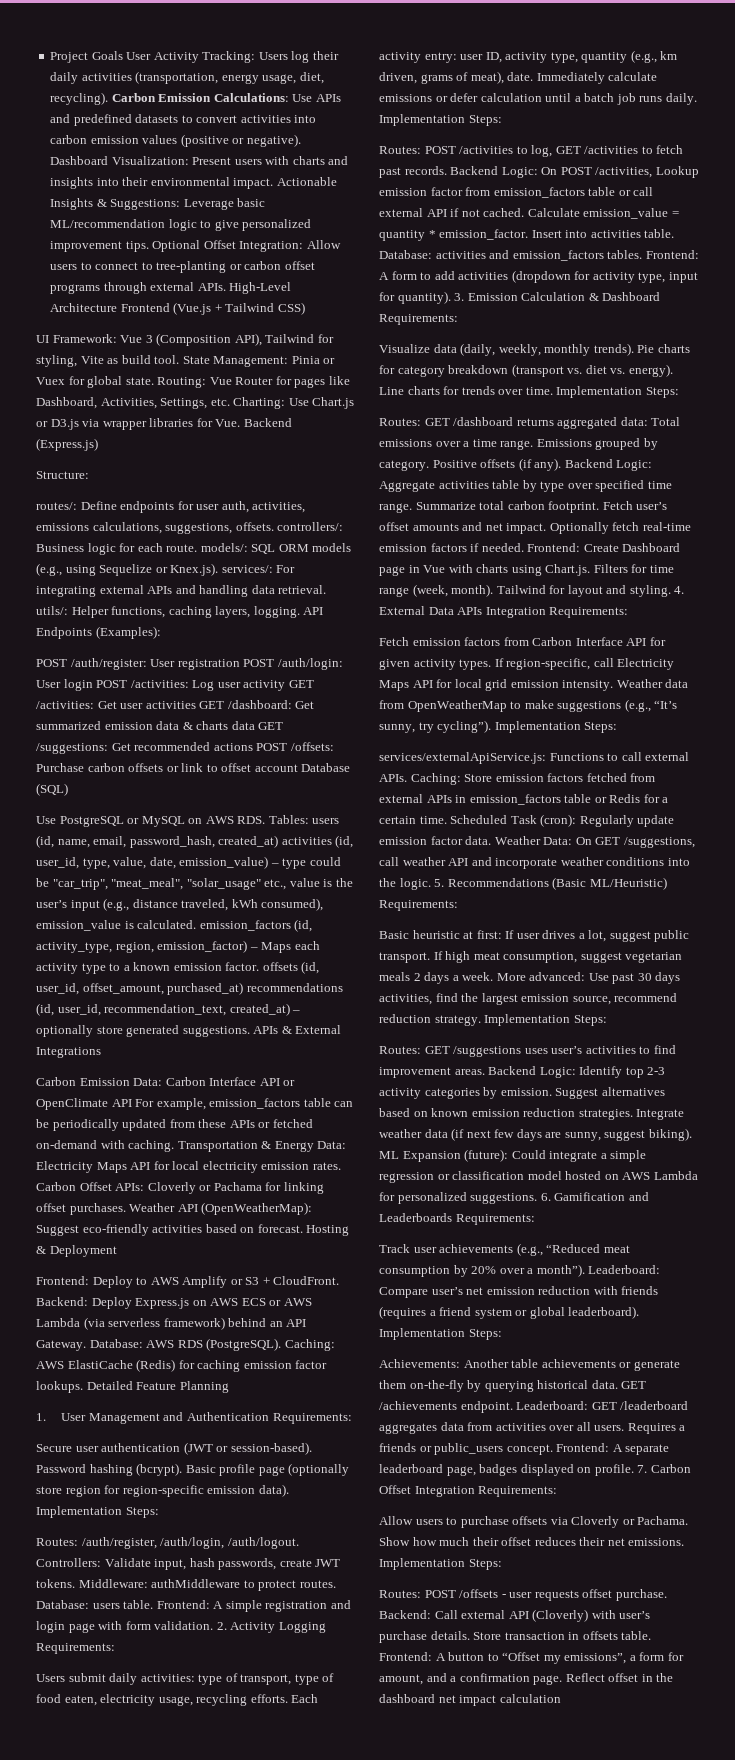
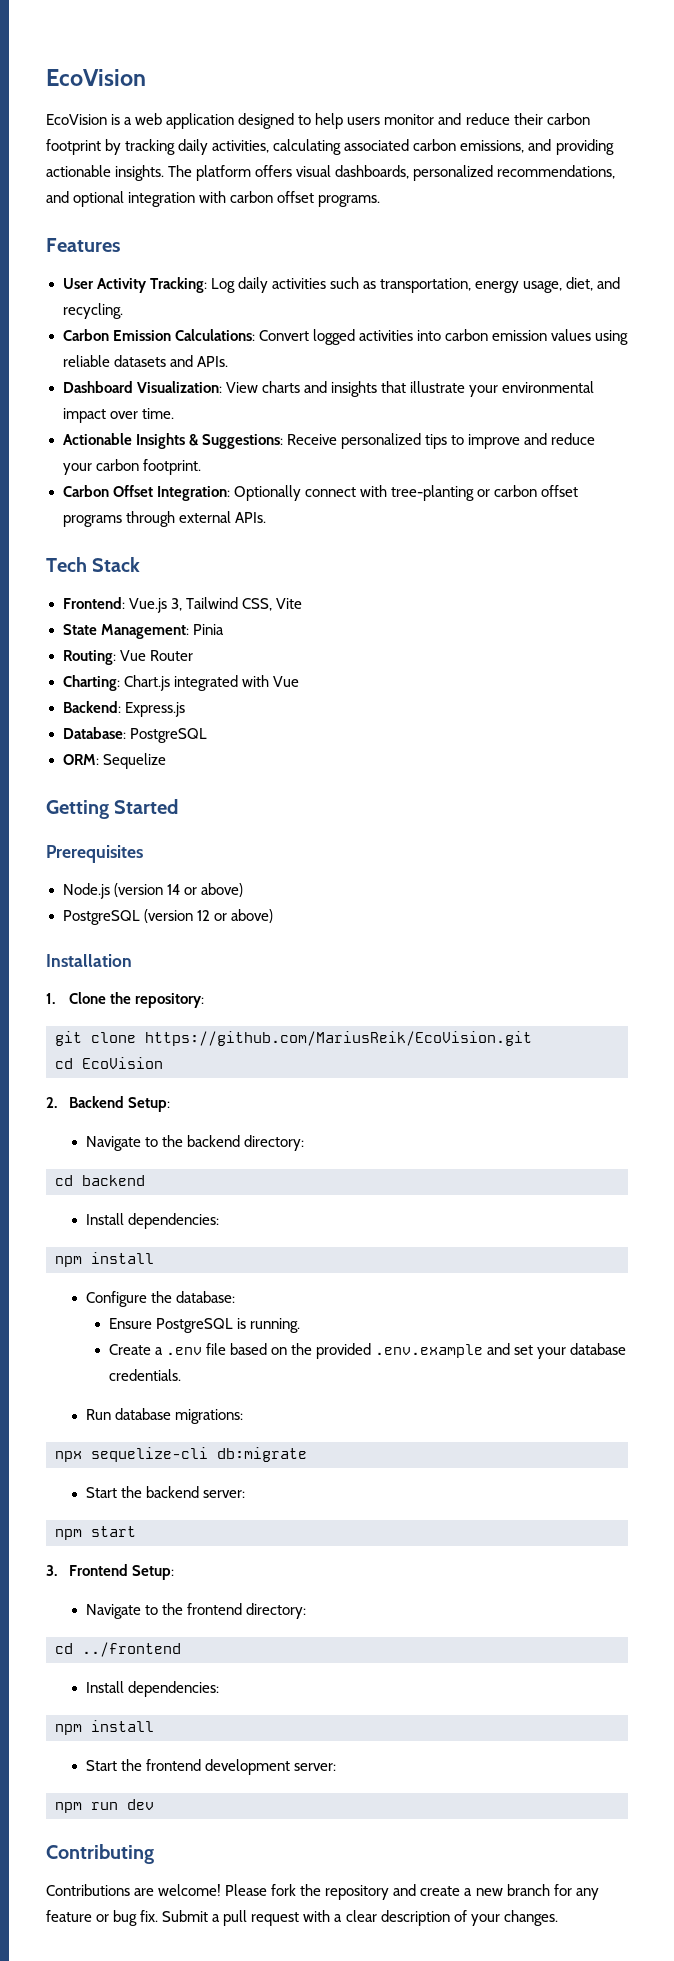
[50,51,339,63] [50,71,219,84] Project Goals User Activity Tracking: Users log their daily activities (transportation, -> [46,69,146,86] [46,113,590,129] [46,139,614,155] [46,165,616,181] [46,191,381,207] [46,238,120,252] [62,277,471,293] EcoVision // EcoVision is a web application designed to help users monitor and reduce their carbon footprint by tracking daily activities, calculating associated carbon emissions, and providing actionable insights. The platform offers visual dashboards, personalized recommendations, and optional integration with carbon offset programs. // Features // User Activity Tracking: Log daily activities such as transportation,
[50,92,109,105] recycling). -> [597,277,621,289] [62,303,123,319] and recycling. //
[292,94,341,102] [50,114,238,126] Use APIs and predefined datasets to convert -> [258,329,355,345] Convert logged
[180,134,301,147] [50,156,349,165] [50,177,337,189] [50,198,266,210] [50,219,312,231] [50,240,341,252] [50,262,153,270] (positive or negative). Dashboard Visualization: Present users with charts and insights into their environmental impact. Actionable Insights & Suggestions: Leverage basic ML/recommendation logic to give personalized improvement tips. Optional Offset Integration: Allow users to connect to -> [595,330,628,345] [62,355,228,367] [62,381,594,397] [62,408,174,423] [62,433,596,449] [62,459,201,475] [62,485,387,501] using reliable datasets and APIs. // Dashboard Visualization: View charts and insights that illustrate your environmental impact over time. // Actionable Insights & Suggestions: Receive personalized tips to improve and reduce your carbon footprint. // Carbon Offset Integration: Optionally connect with
[229,282,292,294] [50,302,305,315] [36,333,334,346] [36,355,336,367] [36,376,350,388] [36,397,355,409] [36,418,292,430] [36,438,98,451] [36,471,89,479] [36,501,306,513] [36,522,344,534] [36,543,352,555] [36,563,296,576] [36,585,327,597] [36,606,324,618] [36,626,161,639] [36,658,343,670] [36,679,314,691] [36,700,315,709] [36,721,284,730] [36,742,334,754] [36,763,351,772] [36,783,68,796] [36,815,340,827] [36,835,354,848] [36,856,341,869] [36,878,353,890] [36,898,324,911] [36,919,313,932] [36,940,320,953] [36,961,320,974] [36,982,343,995] [36,1003,301,1016] [36,1025,342,1037] [36,1047,101,1058] [36,1077,296,1086] [36,1098,354,1110] [36,1119,313,1131] [36,1140,347,1152] [36,1161,341,1173] [36,1182,324,1194] [36,1202,313,1215] [36,1224,350,1236] [36,1245,117,1257] [36,1276,340,1288] [36,1297,312,1309] [36,1317,307,1330] [36,1338,335,1351] [36,1359,328,1372] [36,1381,229,1393] [36,1412,352,1424] [36,1442,312,1455] [36,1463,350,1476] [36,1484,289,1497] [36,1506,159,1518] [36,1537,299,1549] [36,1558,341,1570] [36,1579,336,1591] [36,1600,351,1612] [36,1621,326,1633] [36,1643,115,1654] [36,1673,335,1685] [36,1694,319,1706] [379,50,678,63] [379,71,658,84] [379,93,697,105] [379,114,502,126] [379,145,684,157] [379,166,699,178] [379,187,654,198] [379,208,679,219] [379,229,675,241] [379,250,699,261] [379,270,698,283] [379,291,661,304] [379,314,458,325] [379,343,690,356] [379,364,673,377] [379,386,679,398] [379,417,681,429] [379,438,658,450] [379,458,653,471] [379,480,672,492] [379,501,668,513] [379,522,691,534] [379,543,681,552] [379,564,674,576] [379,584,685,597] [379,606,629,618] [379,637,666,646] [379,658,675,670] [379,679,689,691] [379,699,678,712] [379,720,618,733] [379,752,690,764] [379,773,656,785] [379,794,669,805] [379,814,675,827] [379,836,695,848] [379,857,690,869] [379,877,667,890] [379,900,458,911] [379,930,690,942] [379,951,683,963] [379,972,681,984] [379,993,678,1005] [379,1014,607,1026] [379,1045,676,1057] [379,1066,666,1078] [379,1087,665,1099] [379,1108,685,1120] [379,1128,692,1141] [379,1149,647,1162] [379,1171,698,1183] [379,1192,649,1204] [379,1213,535,1225] [379,1243,630,1256] [379,1264,661,1277] [379,1286,659,1298] [379,1306,640,1319] [379,1328,502,1340] [379,1359,680,1371] [379,1380,647,1392] [379,1401,689,1413] [379,1422,686,1434] [379,1443,670,1455] [379,1464,691,1476] [379,1485,558,1497] [379,1516,689,1528] [379,1537,685,1546] [379,1558,502,1570] [379,1589,667,1601] [379,1609,651,1622] [379,1631,652,1643] [379,1652,684,1664] [379,1673,674,1685] [379,1694,561,1706] High-Level Architecture Frontend (Vue.js + Tailwind CSS) // UI Framework: Vue 3 (Composition API), Tailwind for styling, Vite as build tool. State Management: Pinia or Vuex for global state. Routing: Vue Router for pages like Dashboard, Activities, Settings, etc. Charting: Use Chart.js or D3.js via wrapper libraries for Vue. Backend (Express.js) // Structure: // routes/: Define endpoints for user auth, activities, emissions calculations, suggestions, offsets. controllers/: Business logic for each route. models/: SQL ORM models (e.g., using Sequelize or Knex.js). services/: For integrating external APIs and handling data retrieval. utils/: Helper functions, caching layers, logging. API Endpoints (Examples): // POST /auth/register: User registration POST /auth/login: User login POST /activities: Log user activity GET /activities: Get user activities GET /dashboard: Get summarized emission data & charts data GET /suggestions: Get recommended actions POST /offsets: Purchase carbon offsets or link to offset account Database (SQL) // Use PostgreSQL or MySQL on AWS RDS. Tables: users (id, name, email, password_hash, created_at) activities (id, user_id, type, value, date, emission_value) – type could be "car_trip", "meat_meal", "solar_usage" etc., value is the user’s input (e.g., distance traveled, kWh consumed), emission_value is calculated. emission_factors (id, activity_type, region, emission_factor) – Maps each activity type to a known emission factor. offsets (id, user_id, offset_amount, purchased_at) recommendations (id, user_id, recommendation_text, created_at) – optionally store generated suggestions. APIs & External Integrations // Carbon Emission Data: Carbon Interface API or OpenClimate API For example, emission_factors table can be periodically updated from these APIs or fetched on-demand with caching. Transportation & Energy Data: Electricity Maps API for local electricity emission rates. Carbon Offset APIs: Cloverly or Pachama for linking offset purchases. Weather API (OpenWeatherMap): Suggest eco-friendly activities based on forecast. Hosting & Deployment // Frontend: Deploy to AWS Amplify or S3 + CloudFront. Backend: Deploy Express.js on AWS ECS or AWS Lambda (via serverless framework) behind an API Gateway. Database: AWS RDS (PostgreSQL). Caching: AWS ElastiCache (Redis) for caching emission factor lookups. Detailed Feature Planning // 1. User Management and Authentication Requirements: // Secure user authentication (JWT or session-based). Password hashing (bcrypt). Basic profile page (optionally store region for region-specific emission data). Implementation Steps: // Routes: /auth/register, /auth/login, /auth/logout. Controllers: Validate input, hash passwords, create JWT tokens. Middleware: authMiddleware to protect routes. Database: users table. Frontend: A simple registration and login page with form validation. 2. Activity Logging Requirements: // Users submit daily activities: type of transport, type of food eaten, electricity usage, recycling efforts. Each activity entry: user ID, activity type, quantity (e.g., km driven, grams of meat), date. Immediately calculate emissions or defer calculation until a batch job runs daily. Implementation Steps: // Routes: POST /activities to log, GET /activities to fetch past records. Backend Logic: On POST /activities, Lookup emission factor from emission_factors table or call external API if not cached. Calculate emission_value = quantity * emission_factor. Insert into activities table. Database: activities and emission_factors tables. Frontend: A form to add activities (dropdown for activity type, input for quantity). 3. Emission Calculation & Dashboard Requirements: // Visualize data (daily, weekly, monthly trends). Pie charts for category breakdown (transport vs. diet vs. energy). Line charts for trends over time. Implementation Steps: // Routes: GET /dashboard returns aggregated data: Total emissions over a time range. Emissions grouped by category. Positive offsets (if any). Backend Logic: Aggregate activities table by type over specified time range. Summarize total carbon footprint. Fetch user’s offset amounts and net impact. Optionally fetch real-time emission factors if needed. Frontend: Create Dashboard page in Vue with charts using Chart.js. Filters for time range (week, month). Tailwind for layout and styling. 4. External Data APIs Integration Requirements: // Fetch emission factors from Carbon Interface API for given activity types. If region-specific, call Electricity Maps API for local grid emission intensity. Weather data from OpenWeatherMap to make suggestions (e.g., “It’s sunny, try cycling”). Implementation Steps: // services/externalApiService.js: Functions to call external APIs. Caching: Store emission factors fetched from external APIs in emission_factors table or Redis for a certain time. Scheduled Task (cron): Regularly update emission factor data. Weather Data: On GET /suggestions, call weather API and incorporate weather conditions into the logic. 5. Recommendations (Basic ML/Heuristic) Requirements: // Basic heuristic at first: If user drives a lot, suggest public transport. If high meat consumption, suggest vegetarian meals 2 days a week. More advanced: Use past 30 days activities, find the largest emission source, recommend reduction strategy. Implementation Steps: // Routes: GET /suggestions uses user’s activities to find improvement areas. Backend Logic: Identify top 2-3 activity categories by emission. Suggest alternatives based on known emission reduction strategies. Integrate weather data (if next few days are sunny, suggest biking). ML Expansion (future): Could integrate a simple regression or classification model hosted on AWS Lambda for personalized suggestions. 6. Gamification and Leaderboards Requirements: // Track user achievements (e.g., “Reduced meat consumption by 20% over a month”). Leaderboard: Compare user’s net emission reduction with friends (requires a friend system or global leaderboard). Implementation Steps: // Achievements: Another table achievements or generate them on-the-fly by querying historical data. GET /achievements endpoint. Leaderboard: GET /leaderboard aggregates data from activities over all users. Requires a friends or public_users concept. Frontend: A separate leaderboard page, badges displayed on profile. 7. Carbon Offset Integration Requirements: // Allow users to purchase offsets via Cloverly or Pachama. Show how much their offset reduces their net emissions. Implementation Steps: // Routes: POST /offsets - user requests offset purchase. Backend: Call external API (Cloverly) with user’s purchase details. Store transaction in offsets table. Frontend: A button to “Offset my emissions”, a form for amount, and a confirmation page. Reflect offset in the dashboard net impact calculation -> [46,557,141,572] [62,597,302,613] [62,624,224,639] [62,650,193,665] [62,675,299,691] [62,701,185,717] [62,727,207,743] [62,753,166,769] [46,799,179,819] [46,845,143,863] [62,883,243,899] [62,909,273,925] [46,954,132,967] [46,992,205,1008] [55,1031,532,1046] [55,1057,163,1069] [46,1096,171,1112] [85,1135,304,1151] [55,1175,145,1186] [85,1213,219,1229] [55,1252,154,1267] [85,1291,235,1307] [108,1318,300,1333] [108,1343,627,1359] [108,1369,181,1381] [85,1408,243,1424] [55,1447,307,1462] [85,1486,245,1498] [55,1526,136,1540] [46,1564,175,1580] [85,1603,306,1619] [55,1642,181,1657] [85,1681,219,1697] [55,1720,154,1735] [85,1759,336,1775] [55,1799,154,1813] [46,1844,154,1864] [46,1884,599,1900] [46,1910,558,1926] // Tech Stack // Frontend: Vue.js 3, Tailwind CSS, Vite // State Management: Pinia // Routing: Vue Router // Charting: Chart.js integrated with Vue // Backend: Express.js // Database: PostgreSQL // ORM: Sequelize // Getting Started // Prerequisites // Node.js (version 14 or above) // PostgreSQL (version 12 or above) // Installation // 1. Clone the repository: // git clone https://github.com/MariusReik/EcoVision.git // cd EcoVision // 2. Backend Setup: // Navigate to the backend directory: // cd backend // Install dependencies: // npm install // Configure the database: // Ensure PostgreSQL is running. // Create a .env file based on the provided .env.example and set your database credentials. // Run database migrations: // npx sequelize-cli db:migrate // Start the backend server: // npm start // 3. Frontend Setup: // Navigate to the frontend directory: // cd ../frontend // Install dependencies: // npm install // Start the frontend development server: // npm run dev // Contributing // Contributions are welcome! Please fork the repository and create a new branch for any feature or bug fix. Submit a pull request with a clear description of your changes.

